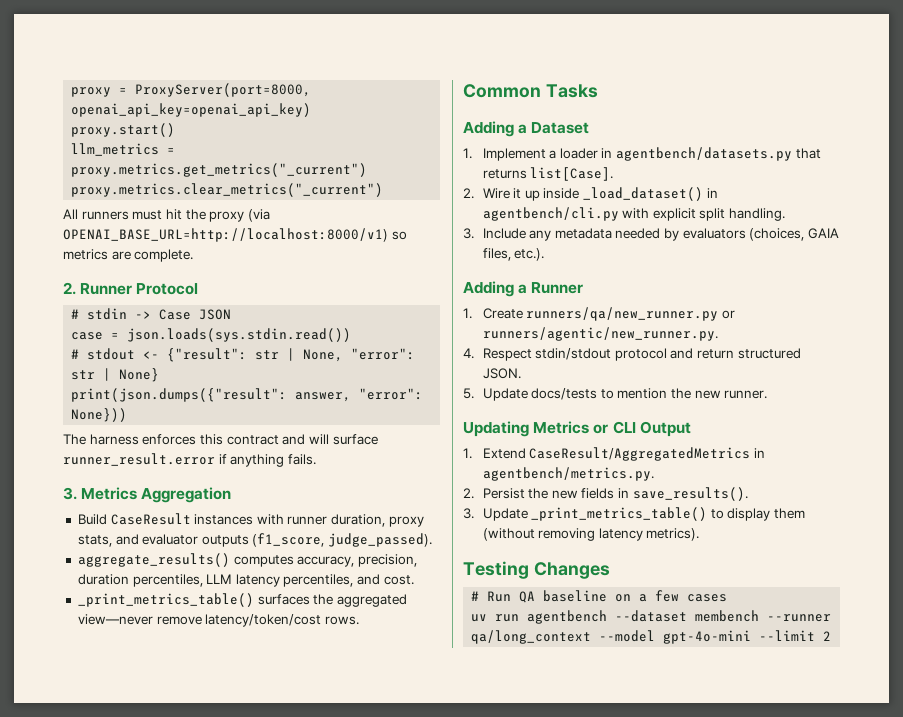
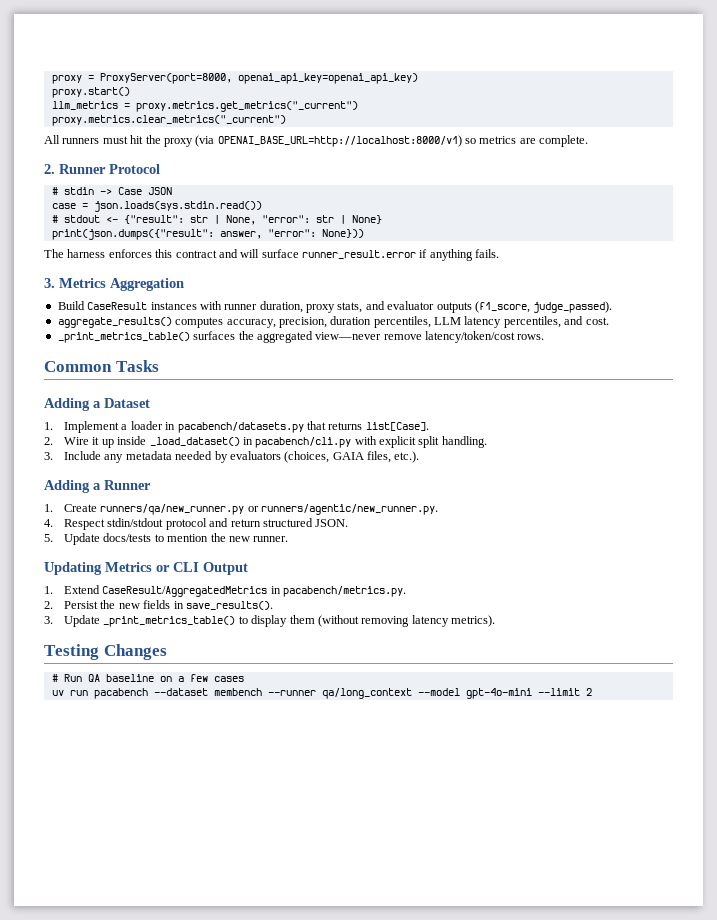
[616,147,793,161] agentbench/datasets.py -> [177,422,304,433] pacabench/datasets.py
[482,207,619,221] agentbench/cli.py -> [255,437,352,448] pacabench/cli.py
[482,467,654,481] agentbench/metrics.py. -> [283,586,407,597] pacabench/metrics.py.
[527,610,608,624] agentbench -> [93,688,148,699] pacabench

